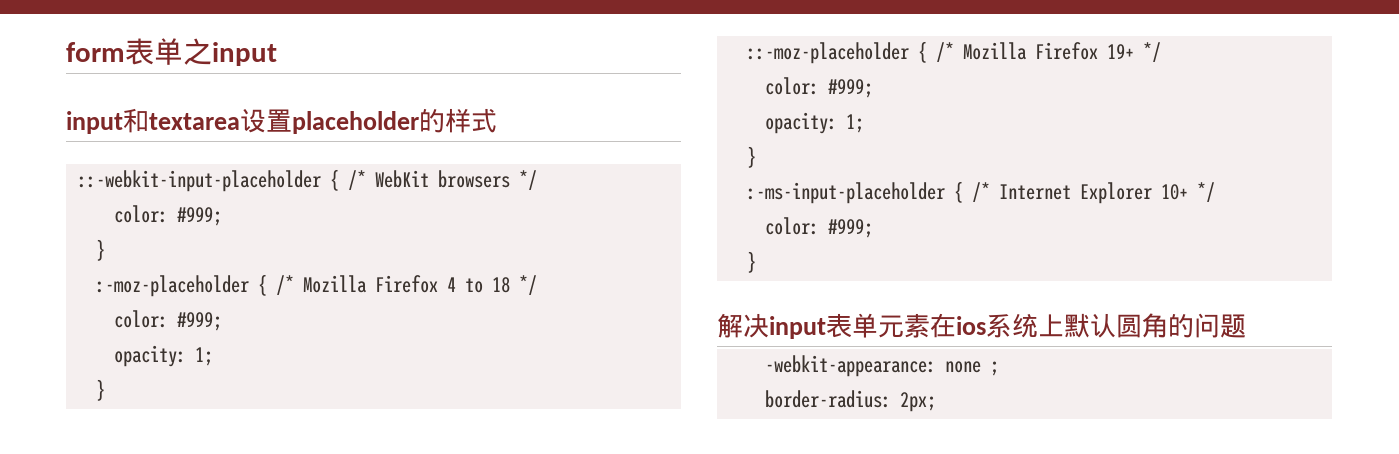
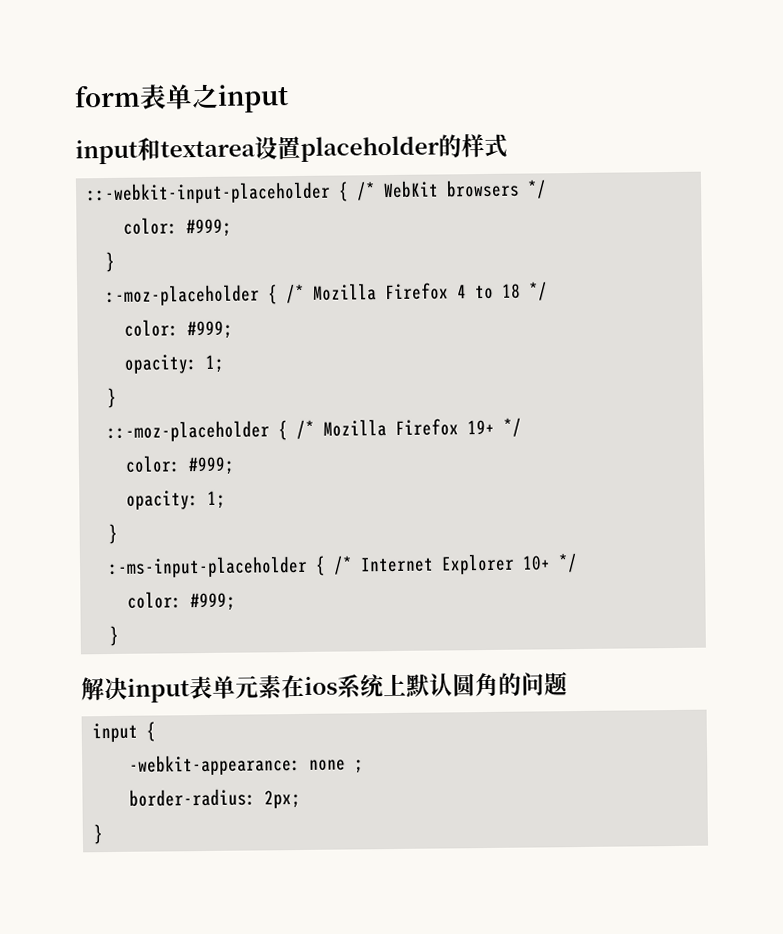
(1246, 326) none -> [91,721,156,743] // input {
(936, 402) none -> [92,824,103,845] // }

